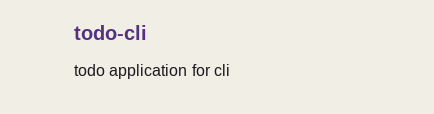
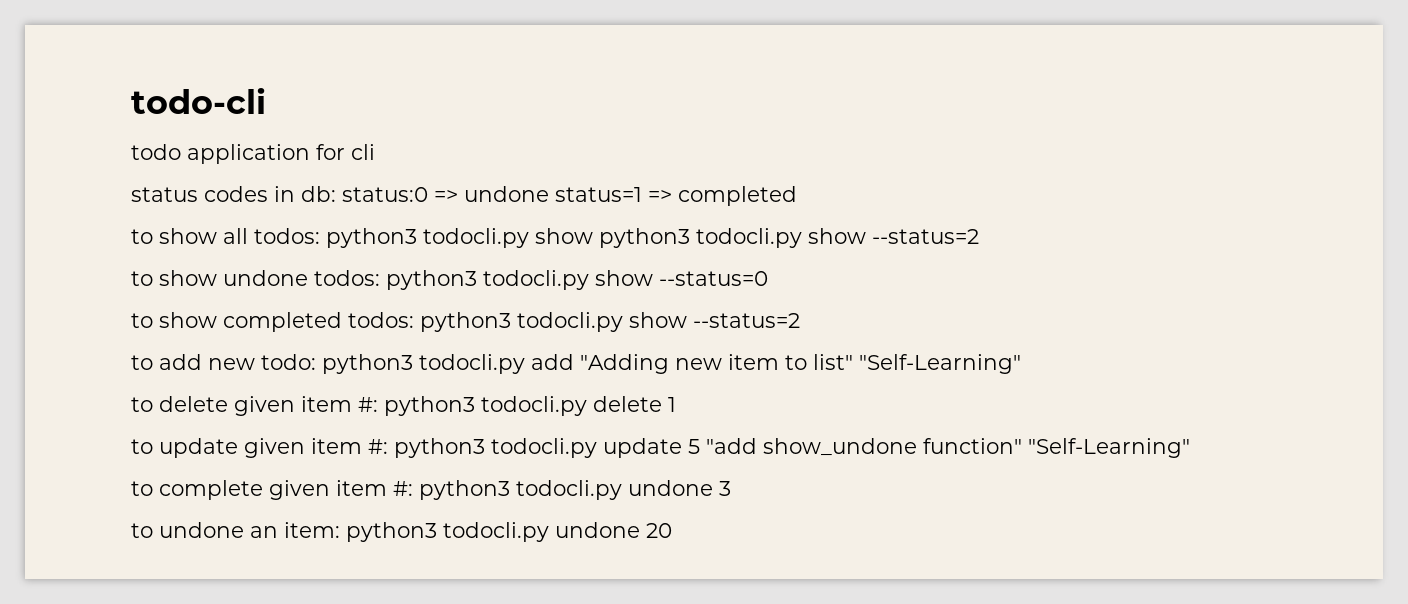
(230, 70) none -> [131,186,797,206] [131,228,979,248] [131,270,768,290] [131,312,800,332] [131,354,1021,374] [131,396,676,416] [131,438,1190,458] [131,480,731,500] [131,522,672,542] // status codes in db: status:0 => undone status=1 => completed // to show all todos: python3 todocli.py show python3 todocli.py show --status=2 // to show undone todos: python3 todocli.py show --status=0 // to show completed todos: python3 todocli.py show --status=2 // to add new todo: python3 todocli.py add "Adding new item to list" "Self-Learning" // to delete given item #: python3 todocli.py delete 1 // to update given item #: python3 todocli.py update 5 "add show_undone function" "Self-Learning" // to complete given item #: python3 todocli.py undone 3 // to undone an item: python3 todocli.py undone 20

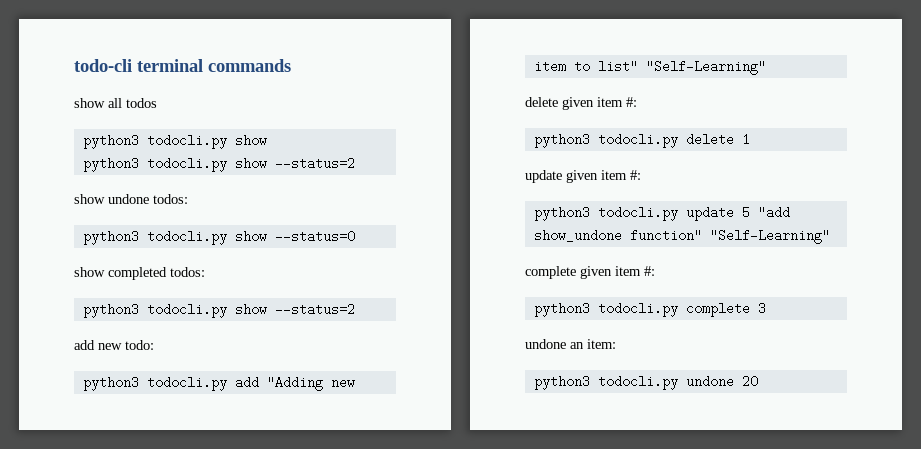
[131,144,375,164] [131,186,797,206] [131,229,153,244] // todo application for cli // status codes in db: status:0 => undone status=1 => completed // to -> [137,59,291,72] terminal commands //
[254,228,979,248] [131,271,153,286] todos: python3 todocli.py show python3 todocli.py show --status=2 // to -> [126,98,157,108] [82,134,267,149] [82,157,355,172] todos // python3 todocli.py show // python3 todocli.py show --status=2 //
(380, 278) none -> (188, 199) //
[131,313,153,328] to -> (355, 236) none
[420,312,800,332] [131,355,153,370] python3 todocli.py show --status=2 // to -> [82,303,355,318] // python3 todocli.py show --status=2 //
(316, 362) none -> (154, 345) //
[131,397,153,412] to -> (766, 67) none
(378, 404) none -> (637, 102) //
[131,439,153,454] to -> (750, 139) none
(388, 446) none -> (641, 175) //
[131,481,153,496] to -> (830, 236) none
[419,480,713,500] python3 todocli.py undone -> [533,302,750,317] // python3 todocli.py complete
[131,523,153,538] to -> (766, 308) none
(340, 530) none -> (616, 344) //

